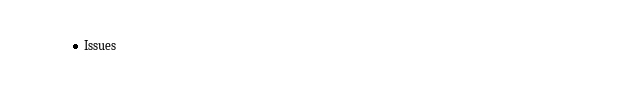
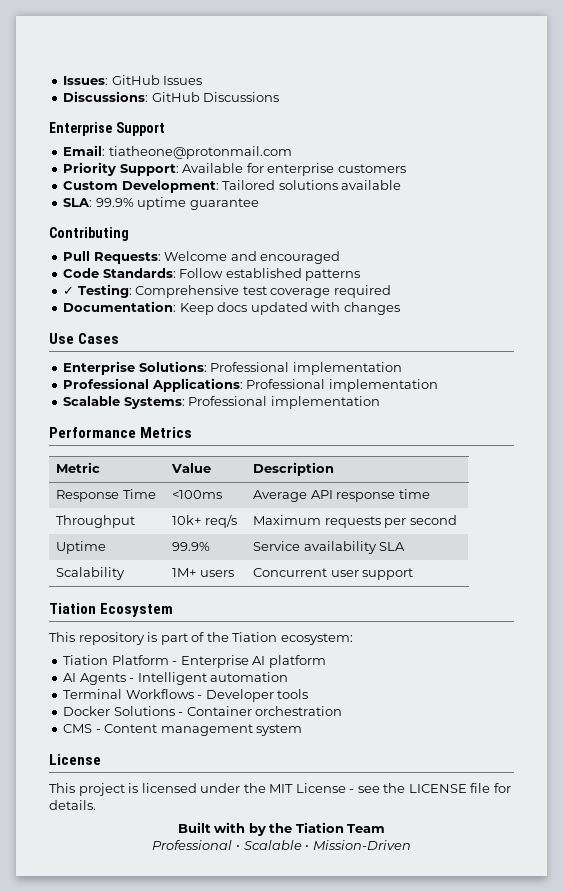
(84, 45) none -> [63,75,160,85] Issues: GitHub
(117, 45) none -> [63,91,280,102] [49,122,165,136] [63,145,292,159] [63,162,406,176] [63,180,402,193] [63,197,259,210] [49,227,129,241] [63,251,341,264] [63,268,361,281] [63,284,391,298] [63,301,400,315] [49,333,120,344] [63,361,402,375] [63,378,438,392] [63,396,380,409] [49,427,193,438] [56,462,101,473] [171,463,212,473] [253,462,335,476] [56,489,156,502] [172,490,223,499] [253,489,430,502] [56,515,136,528] [172,514,237,528] [253,515,457,528] [56,541,107,554] [172,542,211,551] [253,541,406,554] [56,567,126,580] [172,568,234,577] [253,568,414,580] [49,603,174,617] [49,632,353,645] [63,655,326,668] [63,672,289,685] [63,689,309,702] [63,706,343,716] [63,724,303,736] [49,754,101,765] [49,783,511,796] [49,800,96,810] [177,822,386,836] [152,840,411,850] // Discussions: GitHub Discussions // Enterprise Support // Email: tiatheone@protonmail.com // Priority Support: Available for enterprise customers // Custom Development: Tailored solutions available // SLA: 99.9% uptime guarantee // Contributing // Pull Requests: Welcome and encouraged // Code Standards: Follow established patterns // ✓ Testing: Comprehensive test coverage required // Documentation: Keep docs updated with changes // Use Cases // Enterprise Solutions: Professional implementation // Professional Applications: Professional implementation // Scalable Systems: Professional implementation // Performance Metrics // Metric | Value | Description // Response Time | <100ms | Average API response time // Throughput | 10k+ req/s | Maximum requests per second // Uptime | 99.9% | Service availability SLA // Scalability | 1M+ users | Concurrent user support // Tiation Ecosystem // This repository is part of the Tiation ecosystem: // Tiation Platform - Enterprise AI platform // AI Agents - Intelligent automation // Terminal Workflows - Developer tools // Docker Solutions - Container orchestration // CMS - Content management system // License // This project is licensed under the MIT License - see the LICENSE file for details. // Built with by the Tiation Team // Professional • Scalable • Mission-Driven

